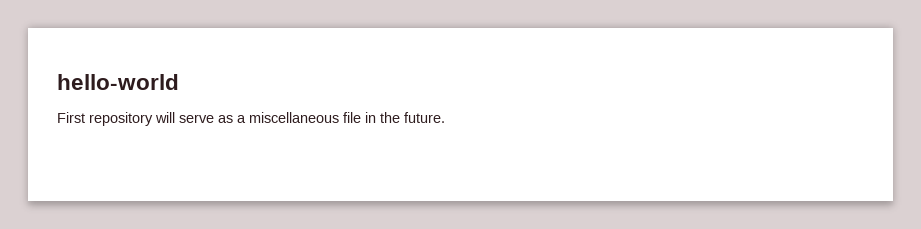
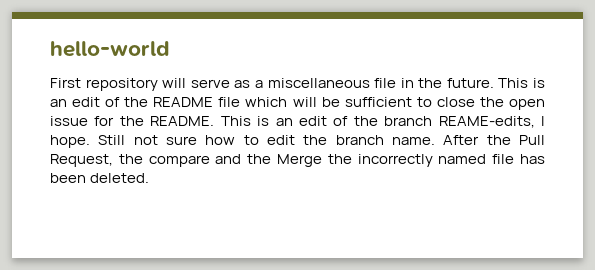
(445, 117) none -> [498,78,545,88] [50,97,546,110] [50,116,545,128] [50,135,545,148] [50,154,545,167] [50,173,150,183] This is an edit of the README file which will be sufficient to close the open issue for the README. This is an edit of the branch REAME-edits, I hope. Still not sure how to edit the branch name. After the Pull Request, the compare and the Merge the incorrectly named file has been deleted.

